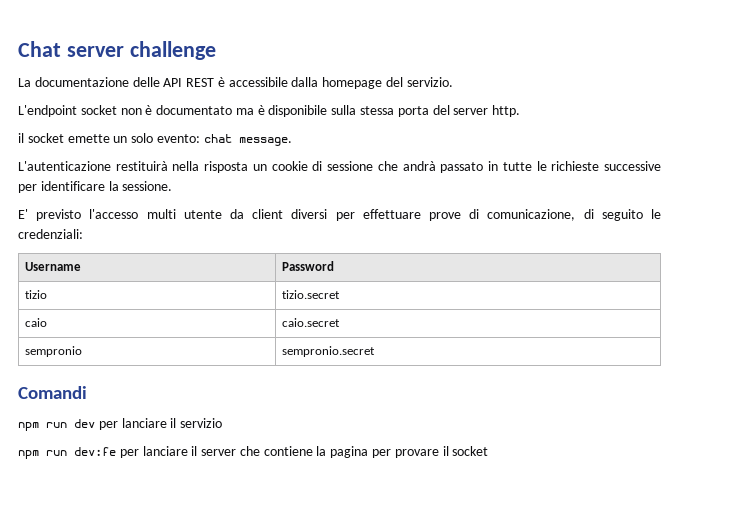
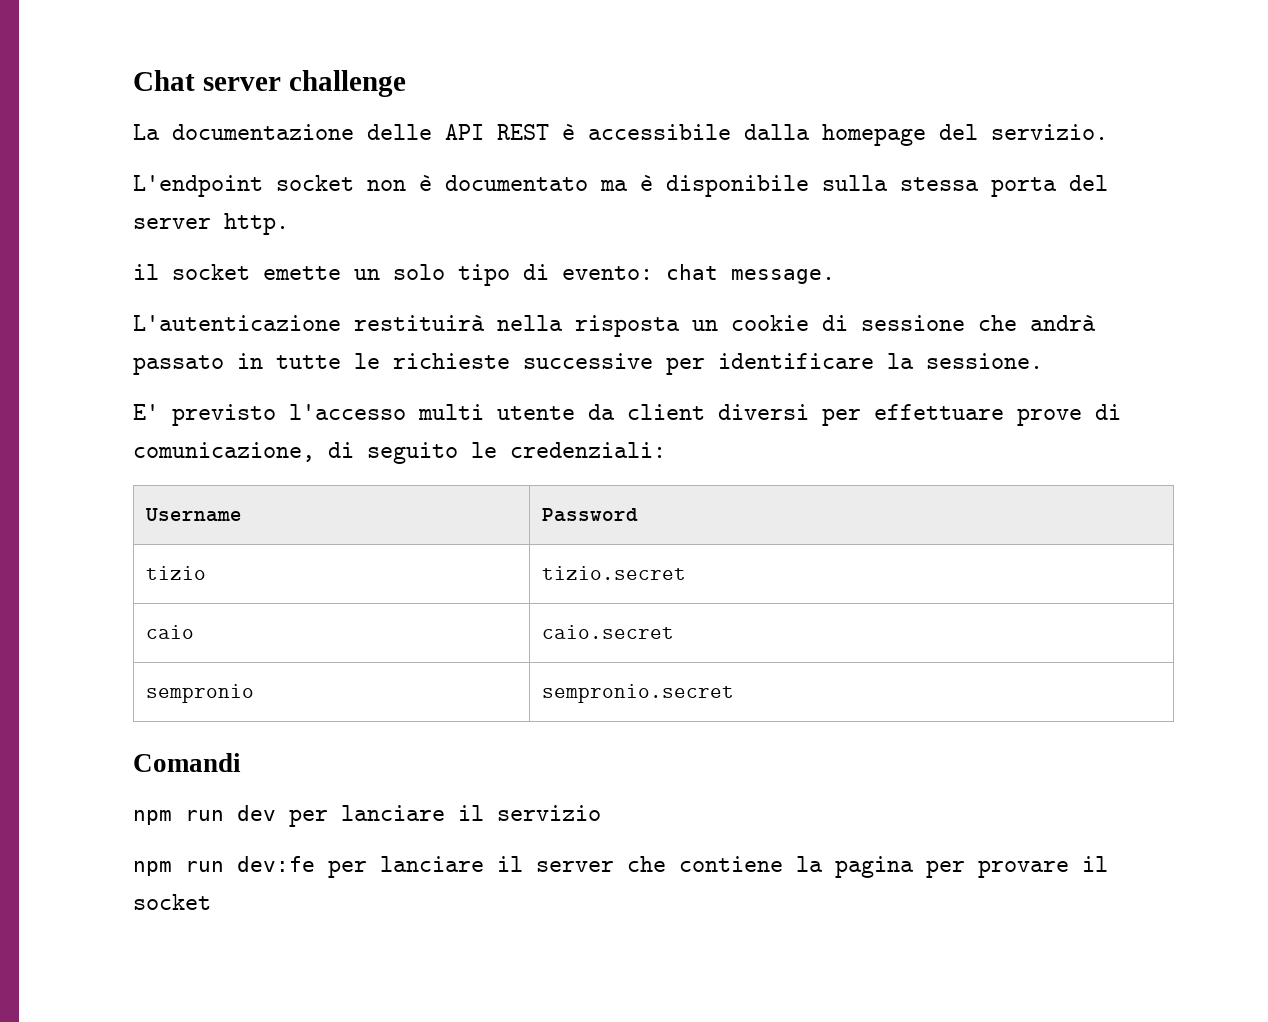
(154, 138) none -> [458,264,549,286] tipo di

